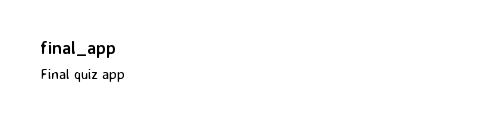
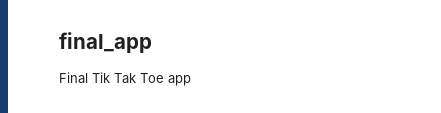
[74,69,98,82] quiz -> [92,72,164,84] Tik Tak Toe

